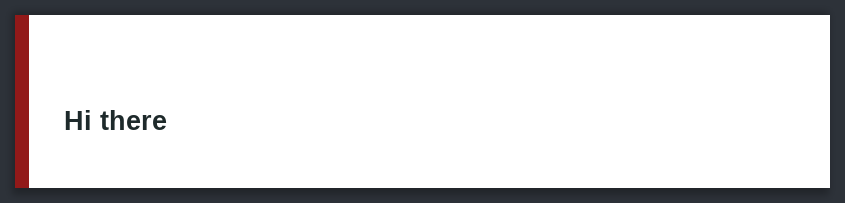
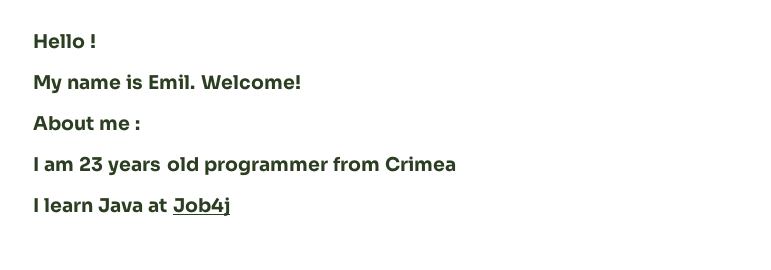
[64,110,167,130] Hi there -> [33,34,97,49] [33,74,301,94] [33,116,141,131] [33,156,456,176] [33,197,230,216] Hello ! // My name is Emil. Welcome! // About me : // I am 23 years old programmer from Crimea // I learn Java at Job4j

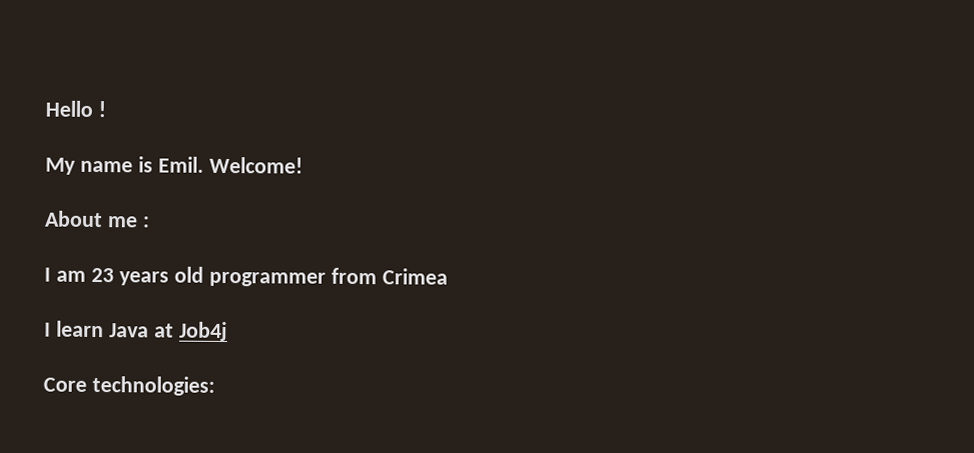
(230, 206) none -> [43,375,215,396] // Core technologies:

